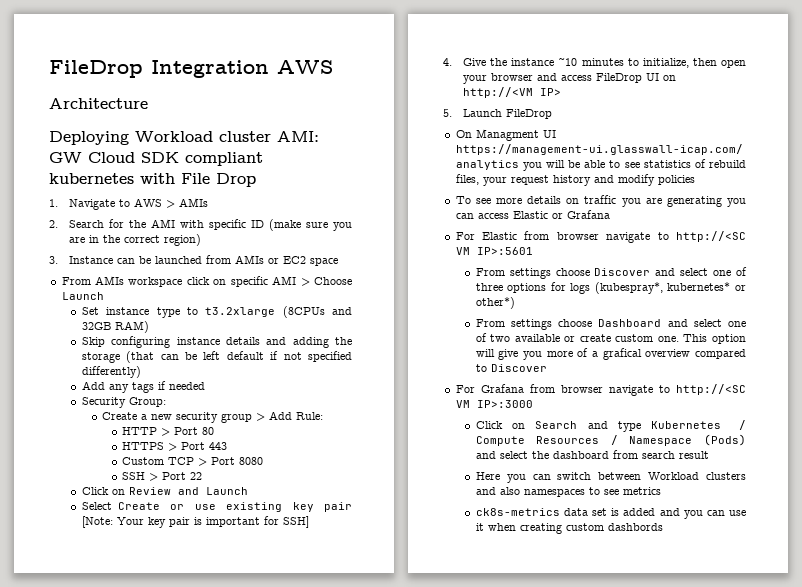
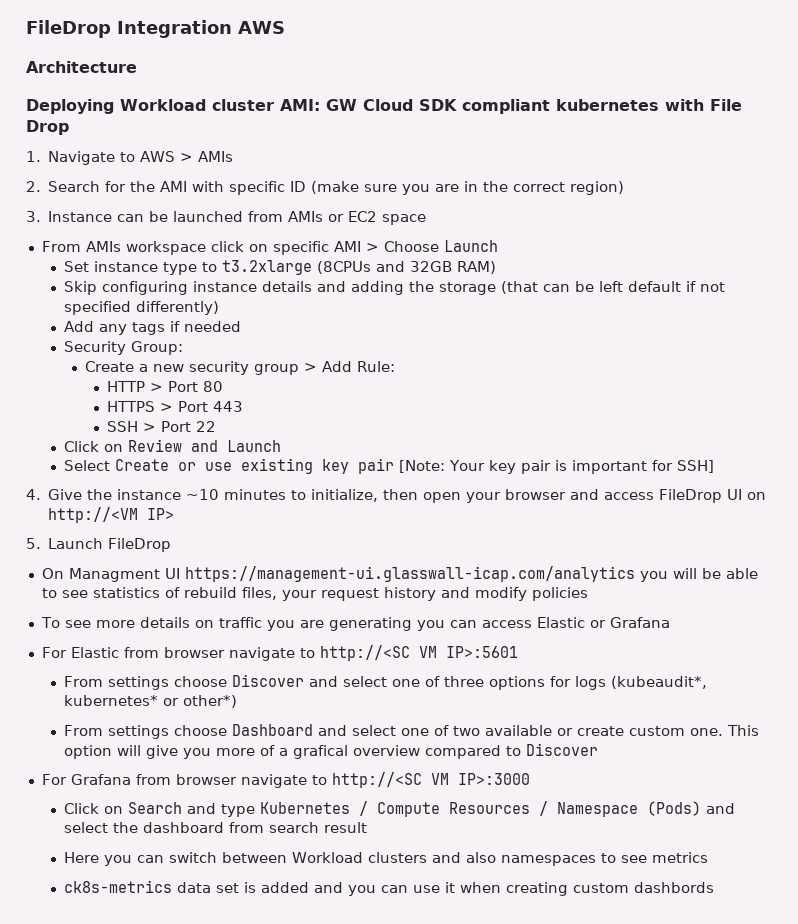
[122,457,264,466] // Custom TCP > Port 8080 -> (243, 406) none
[594,282,663,294] (kubespray*, -> [610,676,707,689] (kubeaudit*,

